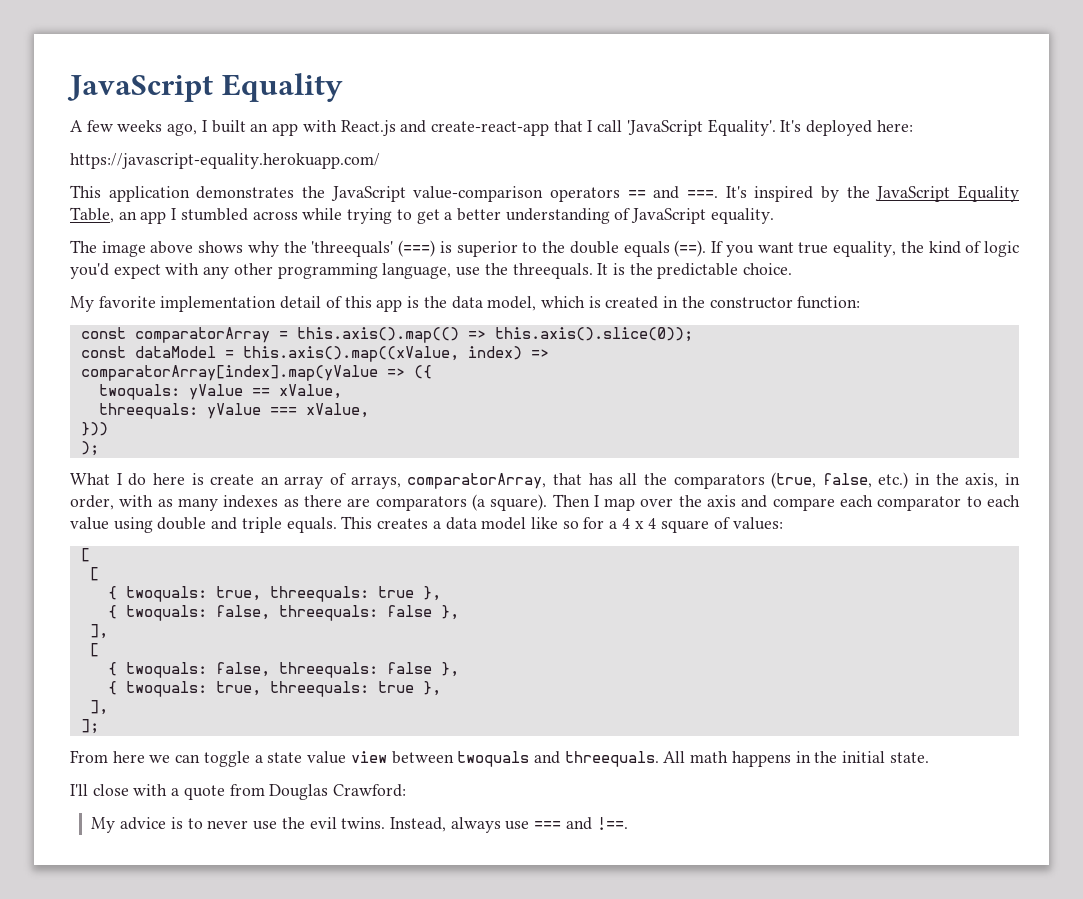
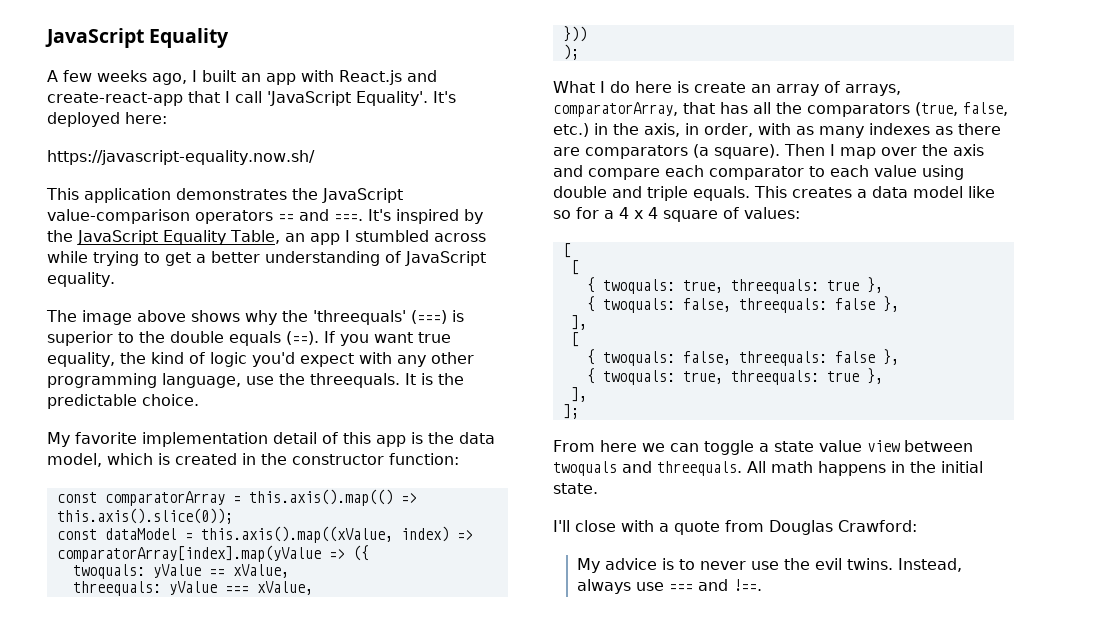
[70,153,380,169] https://javascript-equality.herokuapp.com/ -> [47,150,315,165] https://javascript-equality.now.sh/

